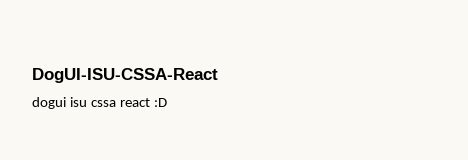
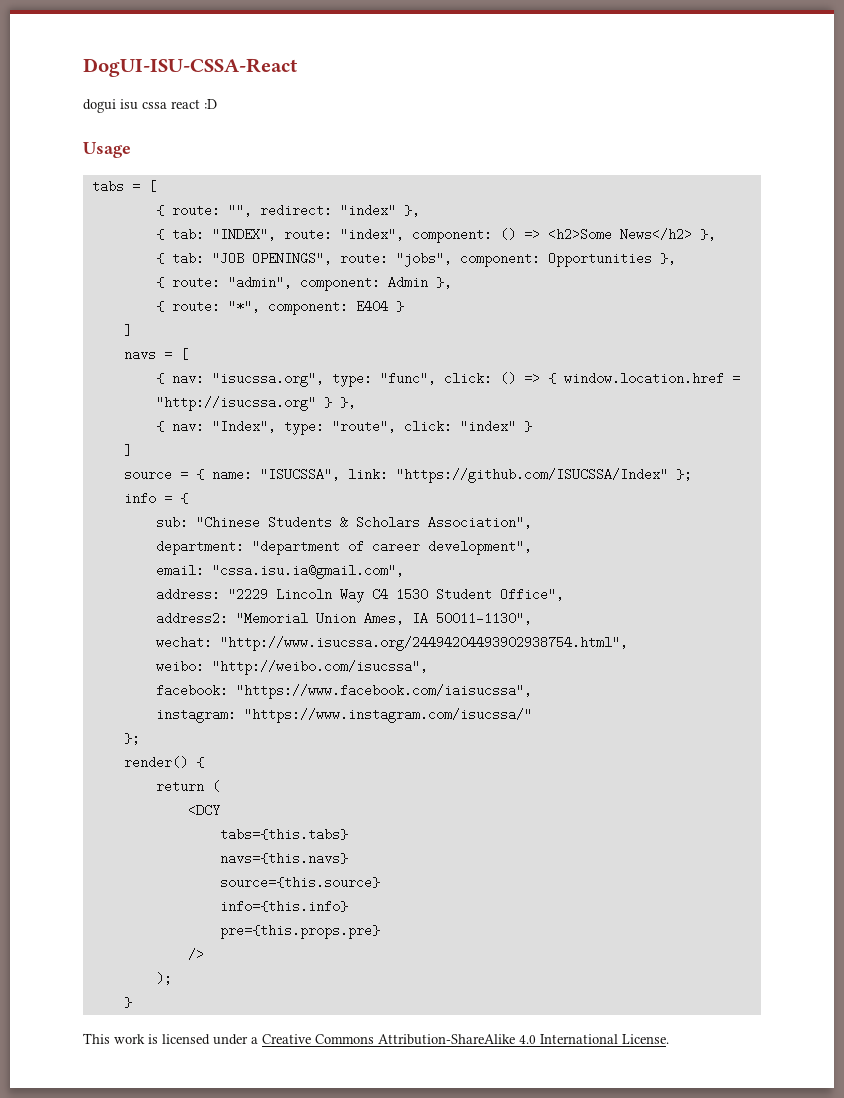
(167, 102) none -> [83,142,131,158] [91,180,156,193] [155,204,420,217] [155,228,716,243] [155,252,676,267] [155,276,452,291] [155,300,404,315] [123,324,132,337] [123,348,188,361] [155,372,740,387] [155,396,356,411] [155,420,532,435] [123,444,132,457] [123,468,692,483] [123,492,188,505] [155,516,532,529] [155,540,532,555] [155,564,404,579] [155,588,564,603] [155,612,532,625] [155,636,628,651] [155,660,428,675] [155,684,532,699] [155,708,532,723] [123,732,140,745] [123,756,204,769] [155,780,220,793] [187,804,220,817] [219,828,348,841] [219,852,348,865] [219,876,380,889] [219,900,348,913] [219,924,380,939] [187,948,204,961] [155,972,172,985] [123,997,132,1008] [83,1033,669,1045] // Usage // tabs = [ // { route: "", redirect: "index" }, // { tab: "INDEX", route: "index", component: () => <h2>Some News</h2> }, // { tab: "JOB OPENINGS", route: "jobs", component: Opportunities }, // { route: "admin", component: Admin }, // { route: "*", component: E404 } // ] // navs = [ // { nav: "isucssa.org", type: "func", click: () => { window.location.href = "http://isucssa.org" } }, // { nav: "Index", type: "route", click: "index" } // ] // source = { name: "ISUCSSA", link: "https://github.com/ISUCSSA/Index" }; // info = { // sub: "Chinese Students & Scholars Association", // department: "department of career development", // email: "cssa.isu.ia@gmail.com", // address: "2229 Lincoln Way C4 1530 Student Office", // address2: "Memorial Union Ames, IA 50011-1130", // wechat: "http://www.isucssa.org/24494204493902938754.html", // weibo: "http://weibo.com/isucssa", // facebook: "https://www.facebook.com/iaisucssa", // instagram: "https://www.instagram.com/isucssa/" // }; // render() { // return ( // <DCY // tabs={this.tabs} // navs={this.navs} // source={this.source} // info={this.info} // pre={this.props.pre} // /> // ); // } // This work is licensed under a Creative Commons Attribution-ShareAlike 4.0 International License.

